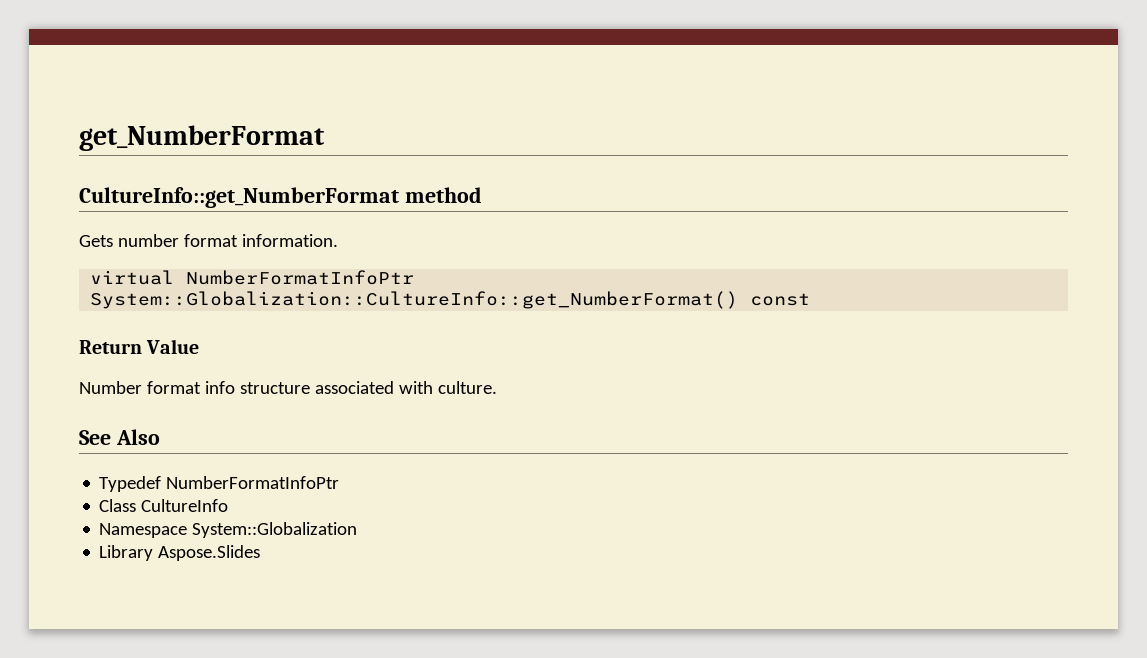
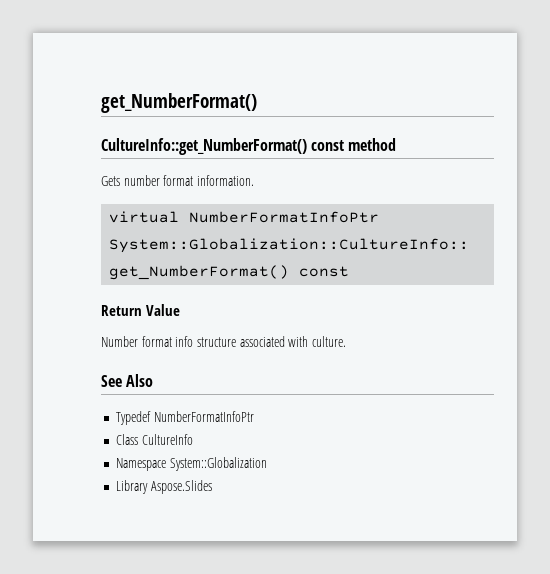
[79,125,325,151] [79,187,399,208] get_NumberFormat // CultureInfo::get_NumberFormat -> [101,93,257,113] [101,138,345,155] get_NumberFormat() // CultureInfo::get_NumberFormat() const

